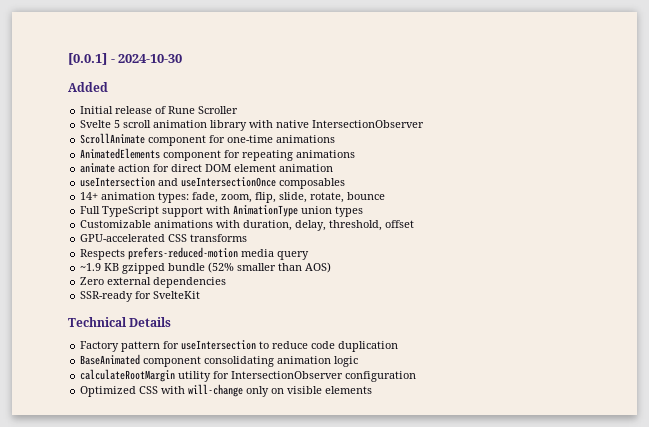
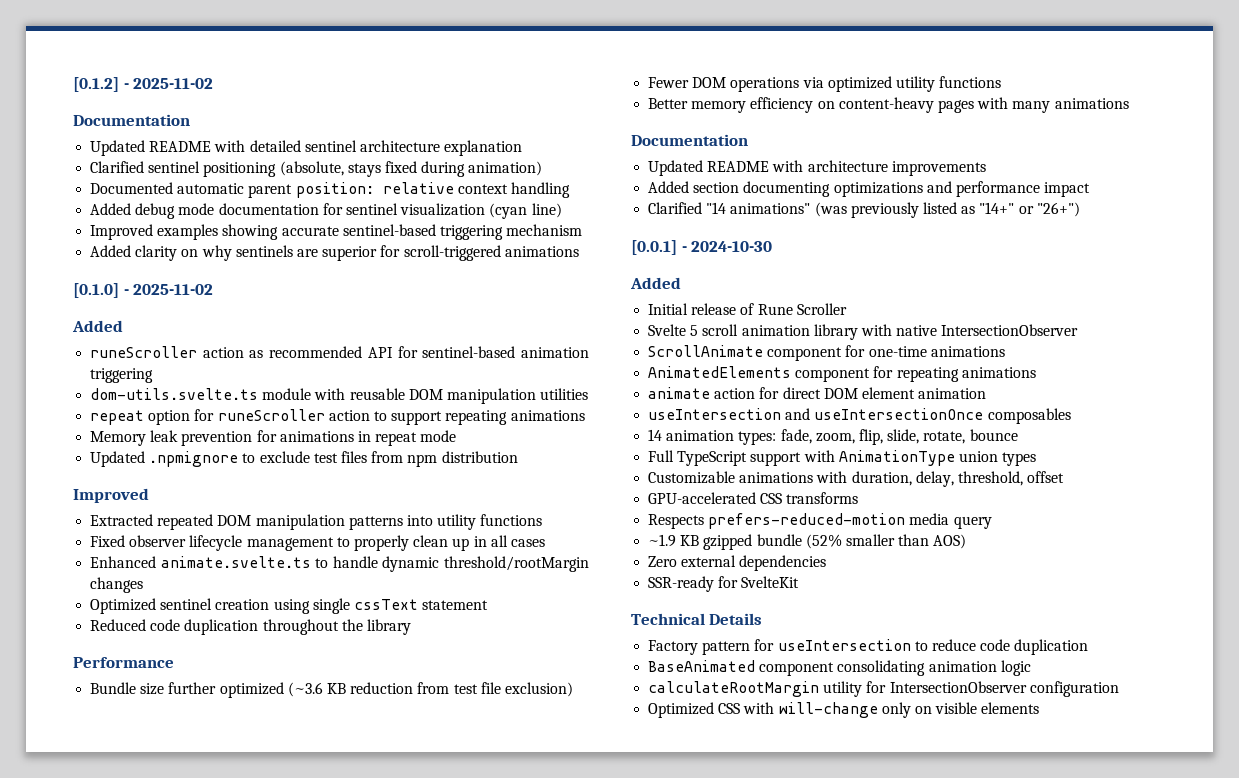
(68, 59) none -> [73,77,214,92] [73,114,190,126] [90,140,523,156] [90,161,543,177] [90,182,570,198] [90,203,562,219] [90,224,583,240] [90,245,579,261] [73,283,214,298] [72,320,123,332] [90,346,589,358] [90,368,154,383] [90,388,589,404] [90,409,585,425] [90,430,457,446] [90,451,518,467] [73,488,149,503] [90,514,543,530] [90,535,545,551] [90,556,589,572] [90,577,144,593] [90,598,489,614] [90,619,411,635] [73,657,174,668] [90,682,573,698] [648,76,1002,92] [648,97,1129,113] [631,134,748,146] [648,160,986,176] [648,181,1091,197] [648,202,1080,218] [0.1.2] - 2025-11-02 // Documentation // Updated README with detailed sentinel architecture explanation // Clarified sentinel positioning (absolute, stays fixed during animation) // Documented automatic parent position: relative context handling // Added debug mode documentation for sentinel visualization (cyan line) // Improved examples showing accurate sentinel-based triggering mechanism // Added clarity on why sentinels are superior for scroll-triggered animations // [0.1.0] - 2025-11-02 // Added // runeScroller action as recommended API for sentinel-based animation triggering // dom-utils.svelte.ts module with reusable DOM manipulation utilities // repeat option for runeScroller action to support repeating animations // Memory leak prevention for animations in repeat mode // Updated .npmignore to exclude test files from npm distribution // Improved // Extracted repeated DOM manipulation patterns into utility functions // Fixed observer lifecycle management to properly clean up in all cases // Enhanced animate.svelte.ts to handle dynamic threshold/rootMargin changes // Optimized sentinel creation using single cssText statement // Reduced code duplication throughout the library // Performance // Bundle size further optimized (~3.6 KB reduction from test file exclusion) // Fewer DOM operations via optimized utility functions // Better memory efficiency on content-heavy pages with many animations // Documentation // Updated README with architecture improvements // Added section documenting optimizations and performance impact // Clarified "14 animations" (was previously listed as "14+" or "26+") //
[80,192,99,200] 14+ -> [648,429,663,441] 14

